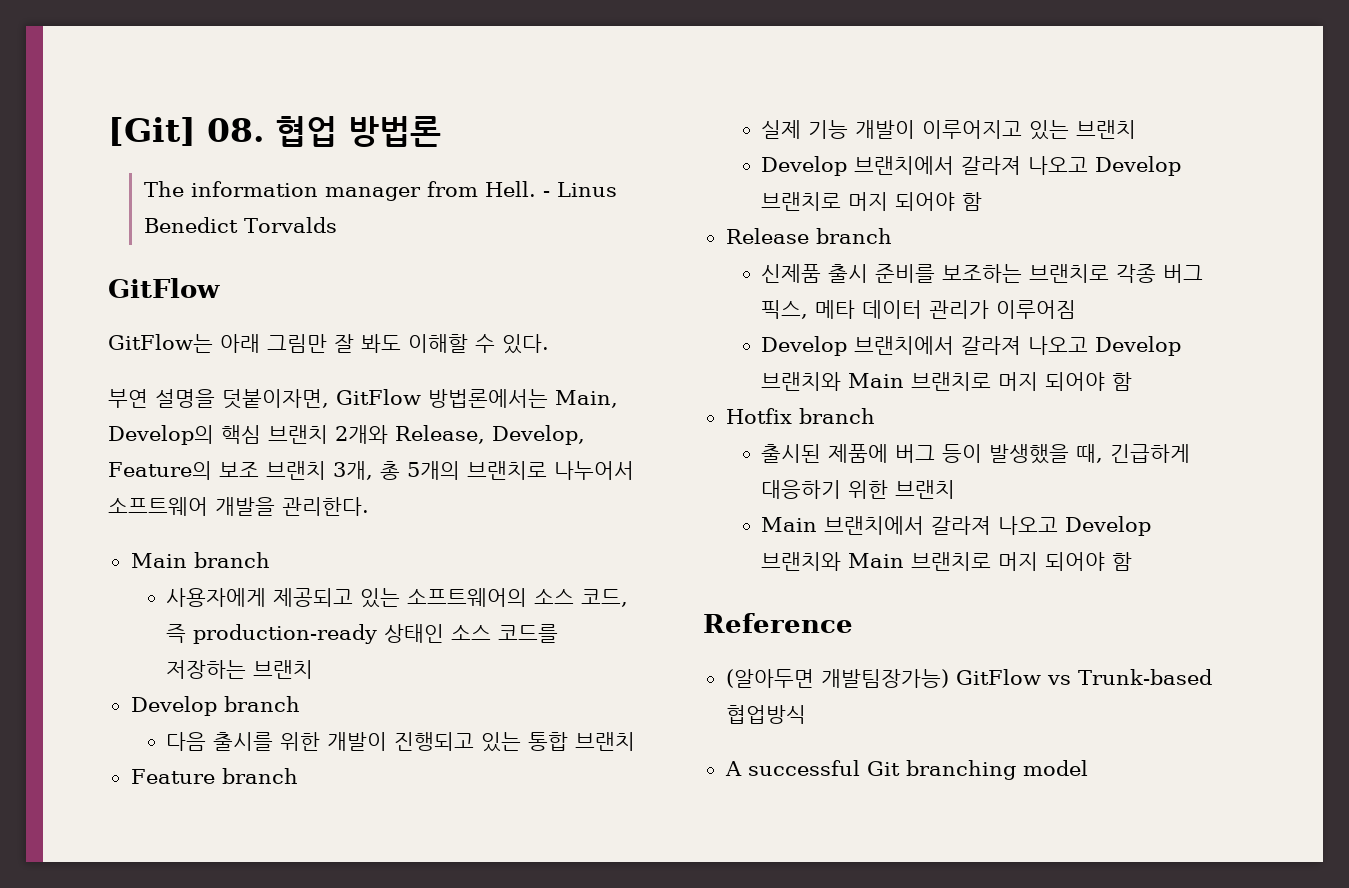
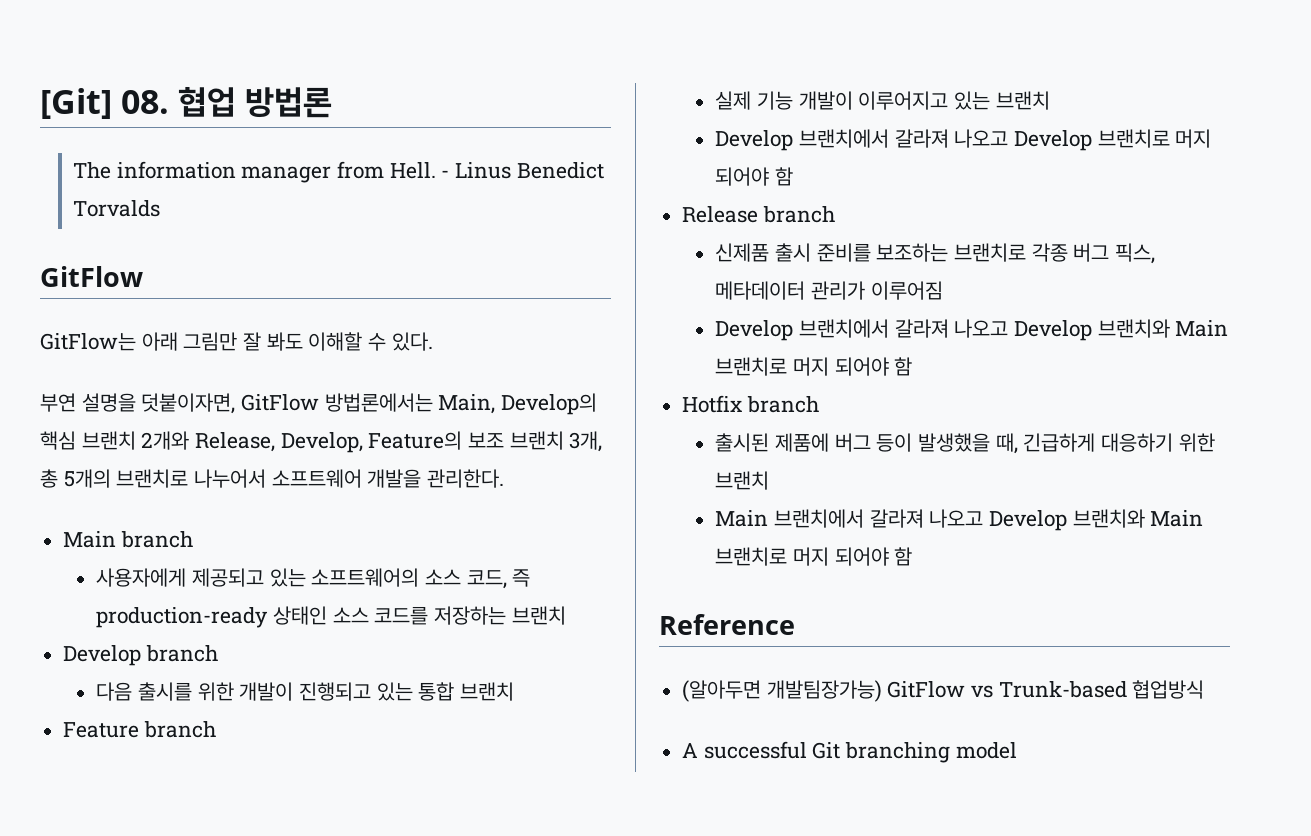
[815,300,923,319] 메타 데이터 -> [715,281,806,300] 메타데이터

